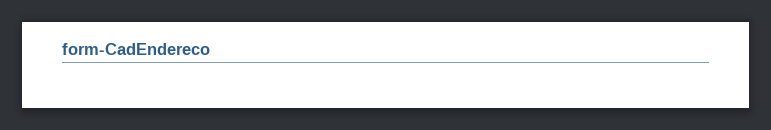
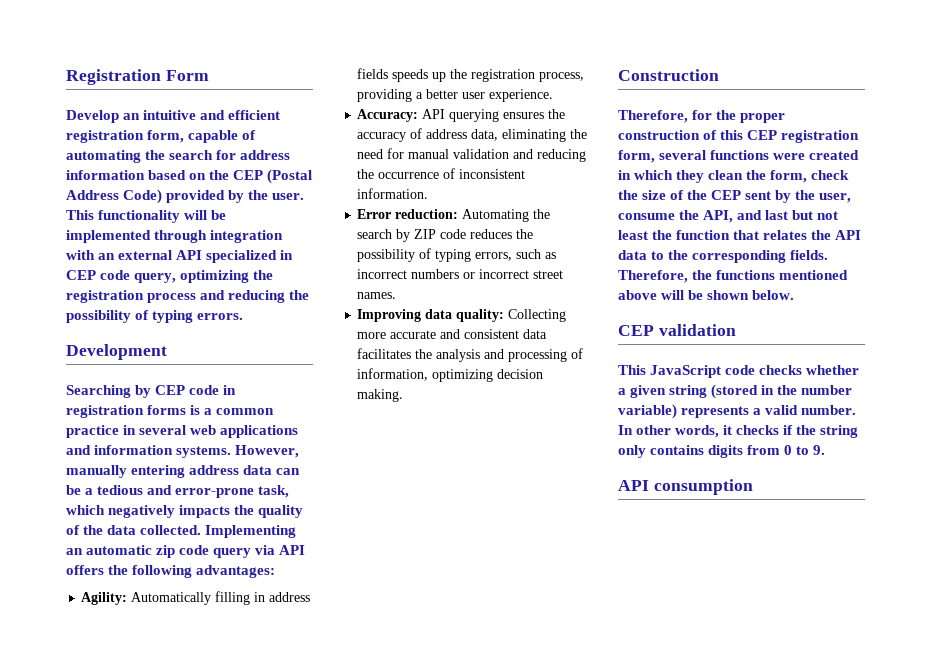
[62,43,210,55] form-CadEndereco -> [66,69,209,85] [66,110,281,123] [66,130,257,143] [66,150,291,163] [66,169,313,184] [66,189,305,204] [66,210,227,223] [66,230,284,243] [66,250,294,263] [66,270,274,283] [66,290,310,303] [66,310,244,323] [66,344,167,360] [66,385,237,398] [66,405,275,418] [66,425,299,438] [66,445,300,458] [66,465,301,478] [66,485,290,498] [66,505,304,518] [66,525,297,538] [66,545,306,558] [66,565,276,578] [81,591,311,605] [357,68,585,82] [357,89,554,102] [357,109,566,122] [357,128,588,142] [357,148,587,162] [357,168,526,179] [357,188,429,199] [357,209,551,222] [357,229,534,242] [357,248,557,262] [357,269,564,279] [357,292,397,299] [357,309,567,322] [357,329,548,339] [357,348,584,362] [357,368,544,382] [357,389,404,402] [618,69,719,81] [618,110,786,123] [618,130,860,143] [618,150,860,163] [618,170,850,183] [618,190,852,203] [618,210,839,223] [618,230,862,240] [618,250,829,263] [618,270,849,283] [618,290,795,300] [618,324,736,336] [618,365,860,378] [618,384,853,399] [618,404,857,419] [618,425,859,438] [618,445,826,458] [618,479,753,495] Registration Form // Develop an intuitive and efficient registration form, capable of automating the search for address information based on the CEP (Postal Address Code) provided by the user. This functionality will be implemented through integration with an external API specialized in CEP code query, optimizing the registration process and reducing the possibility of typing errors. // Development // Searching by CEP code in registration forms is a common practice in several web applications and information systems. However, manually entering address data can be a tedious and error-prone task, which negatively impacts the quality of the data collected. Implementing an automatic zip code query via API offers the following advantages: // Agility: Automatically filling in address fields speeds up the registration process, providing a better user experience. // Accuracy: API querying ensures the accuracy of address data, eliminating the need for manual validation and reducing the occurrence of inconsistent information. // Error reduction: Automating the search by ZIP code reduces the possibility of typing errors, such as incorrect numbers or incorrect street names. // Improving data quality: Collecting more accurate and consistent data facilitates the analysis and processing of information, optimizing decision making. // Construction // Therefore, for the proper construction of this CEP registration form, several functions were created in which they clean the form, check the size of the CEP sent by the user, consume the API, and last but not least the function that relates the API data to the corresponding fields. Therefore, the functions mentioned above will be shown below. // CEP validation // This JavaScript code checks whether a given string (stored in the number variable) represents a valid number. In other words, it checks if the string only contains digits from 0 to 9. // API consumption

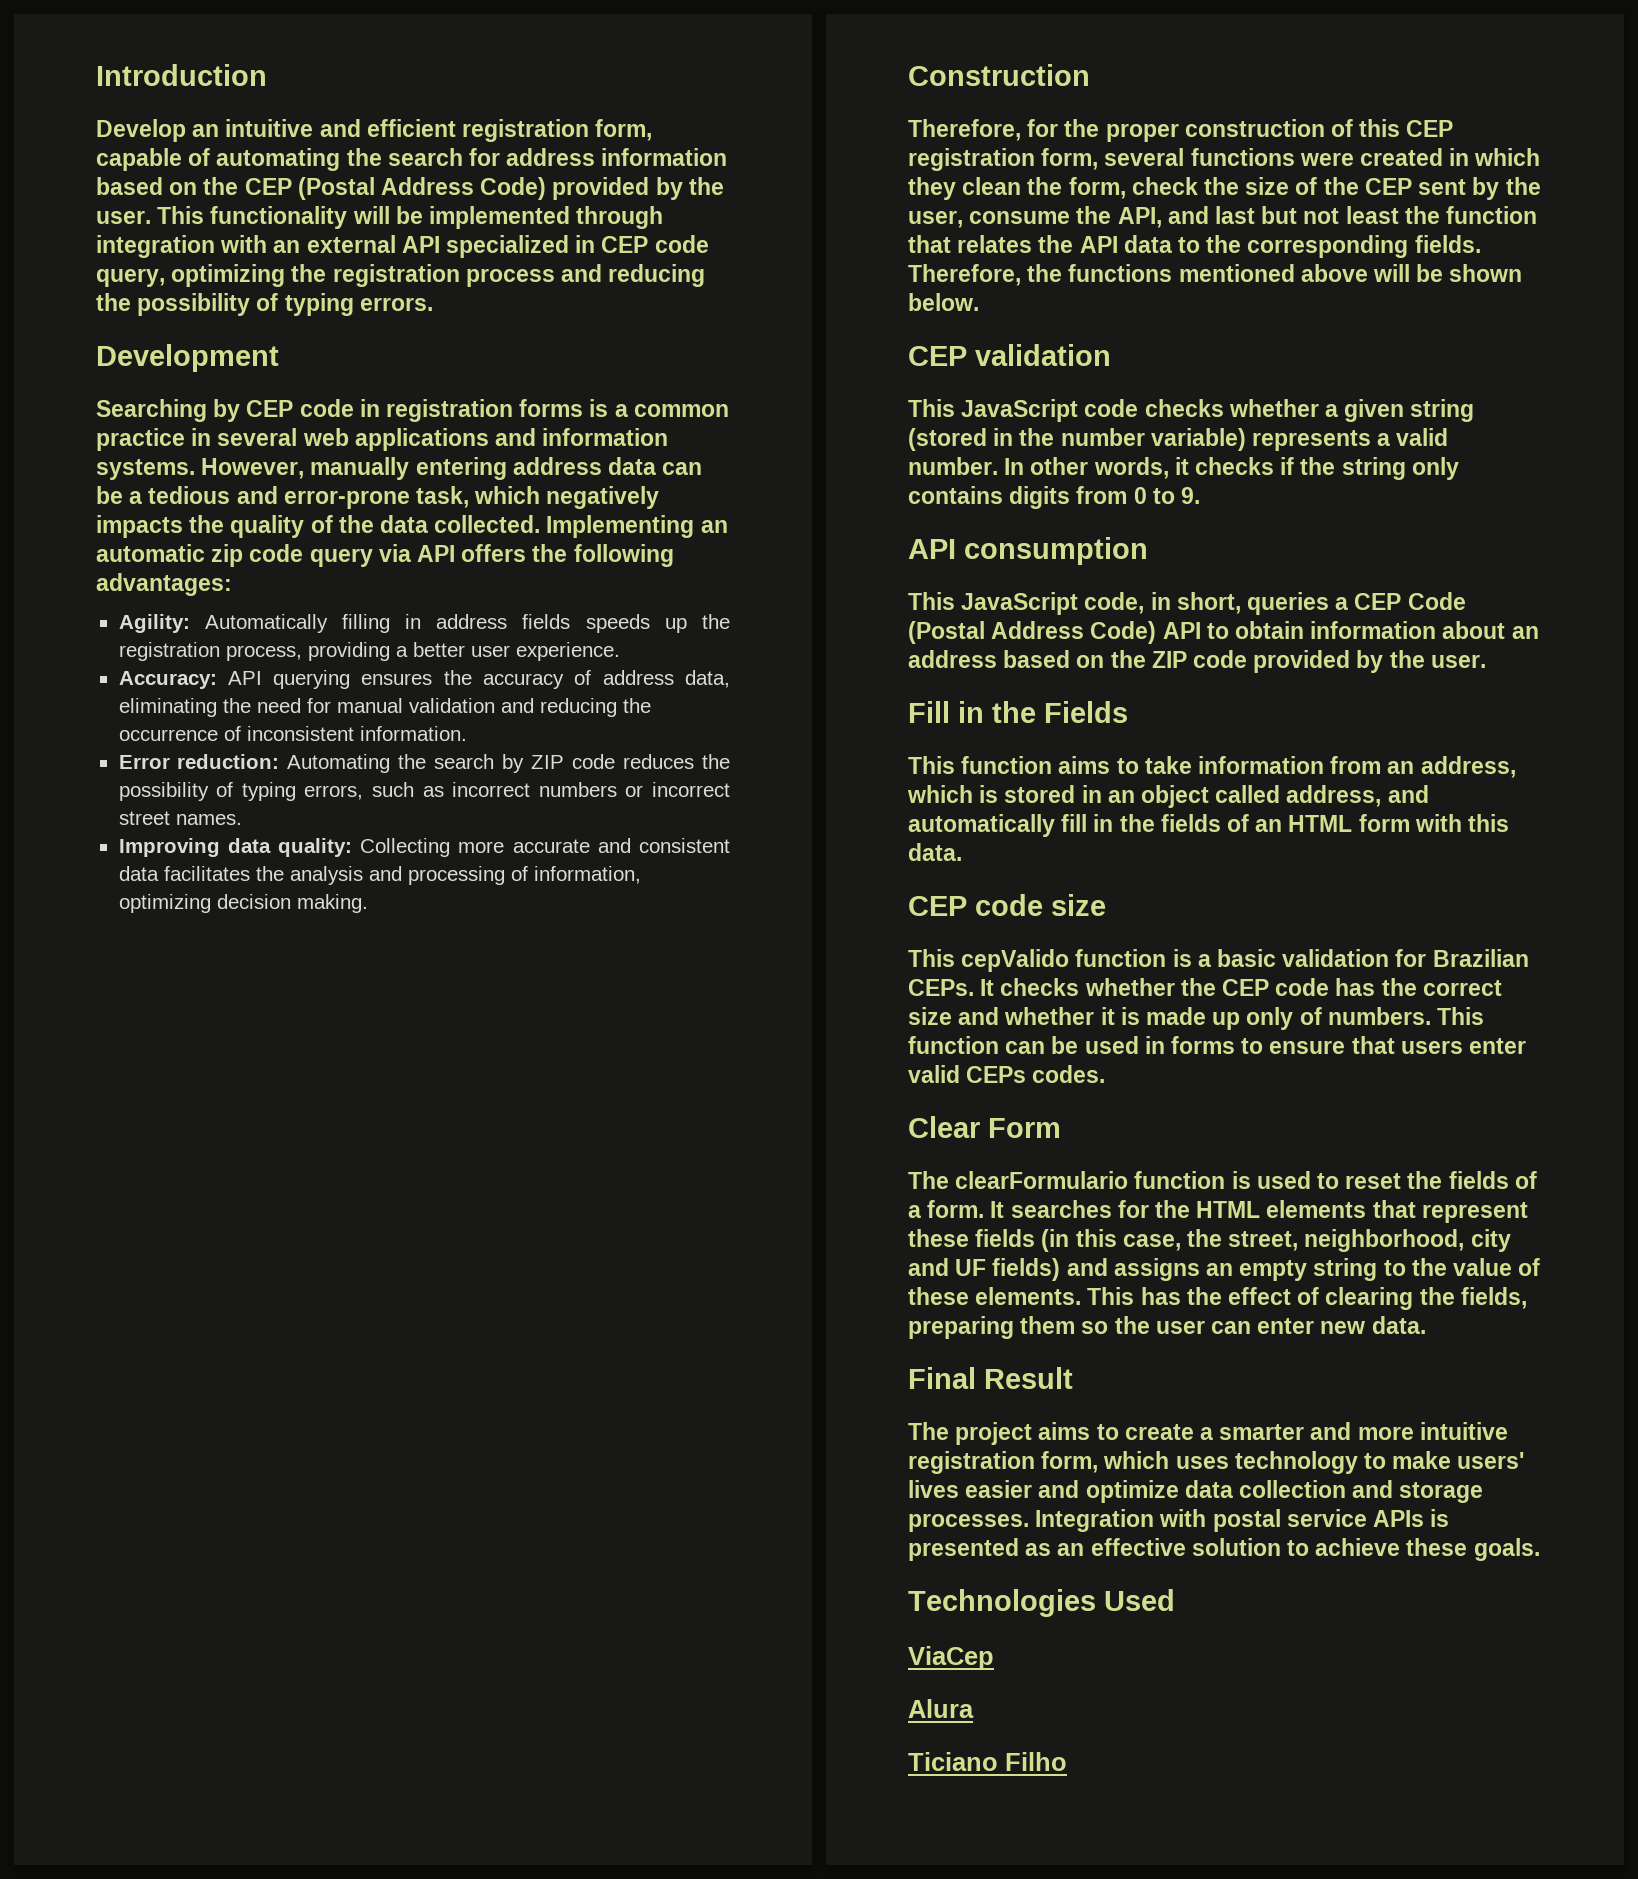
[66,69,209,85] Registration Form -> [96,64,267,86] Introduction
(753, 487) none -> [908,592,1466,615] [908,621,1539,644] [908,650,1486,673] [908,701,1128,723] [908,756,1516,778] [907,785,1429,808] [908,814,1510,837] [908,843,962,861] [908,894,1106,916] [908,949,1529,972] [908,978,1502,996] [908,1007,1485,1030] [908,1036,1527,1054] [908,1065,1106,1083] [908,1116,1061,1138] [908,1171,1537,1189] [908,1200,1528,1223] [908,1229,1511,1252] [908,1258,1541,1281] [908,1287,1527,1310] [908,1316,1426,1339] [908,1367,1073,1389] [908,1422,1508,1445] [908,1451,1525,1474] [908,1480,1484,1503] [908,1509,1450,1532] [908,1538,1540,1561] [908,1589,1175,1617] [908,1646,994,1670] [908,1699,974,1718] [908,1752,1067,1771] // This JavaScript code, in short, queries a CEP Code (Postal Address Code) API to obtain information about an address based on the ZIP code provided by the user. // Fill in the Fields // This function aims to take information from an address, which is stored in an object called address, and automatically fill in the fields of an HTML form with this data. // CEP code size // This cepValido function is a basic validation for Brazilian CEPs. It checks whether the CEP code has the correct size and whether it is made up only of numbers. This function can be used in forms to ensure that users enter valid CEPs codes. // Clear Form // The clearFormulario function is used to reset the fields of a form. It searches for the HTML elements that represent these fields (in this case, the street, neighborhood, city and UF fields) and assigns an empty string to the value of these elements. This has the effect of clearing the fields, preparing them so the user can enter new data. // Final Result // The project aims to create a smarter and more intuitive registration form, which uses technology to make users' lives easier and optimize data collection and storage processes. Integration with postal service APIs is presented as an effective solution to achieve these goals. // Technologies Used // ViaCep // Alura // Ticiano Filho

